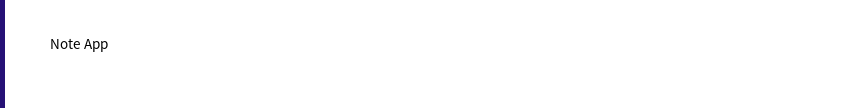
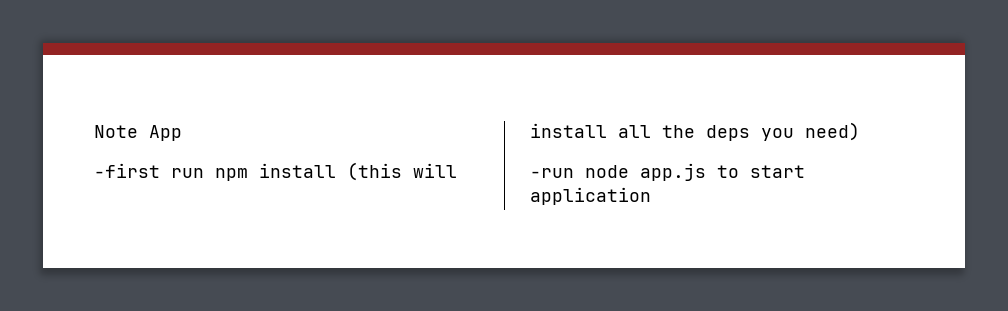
(108, 45) none -> [94,162,457,181] [530,122,860,141] [530,163,805,181] [530,187,651,205] // -first run npm install (this will install all the deps you need) // -run node app.js to start application

